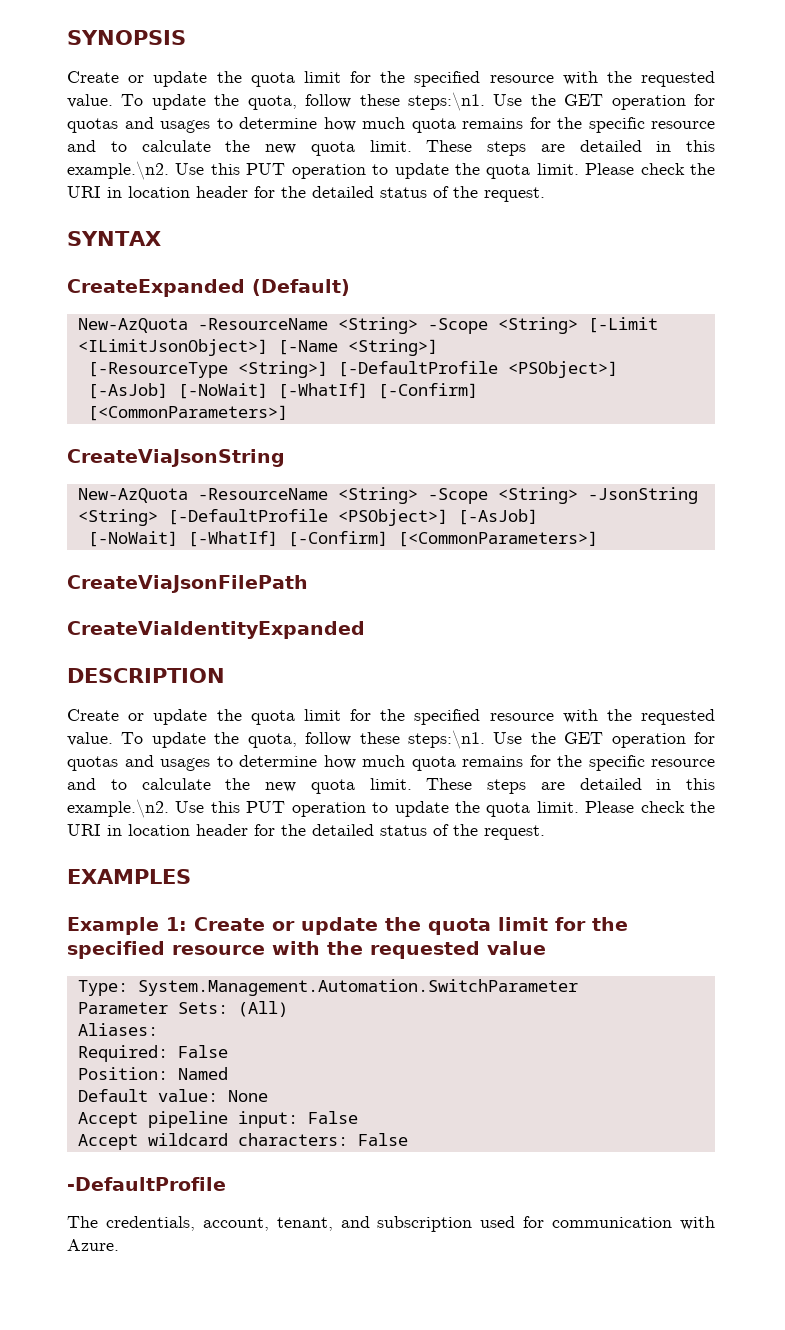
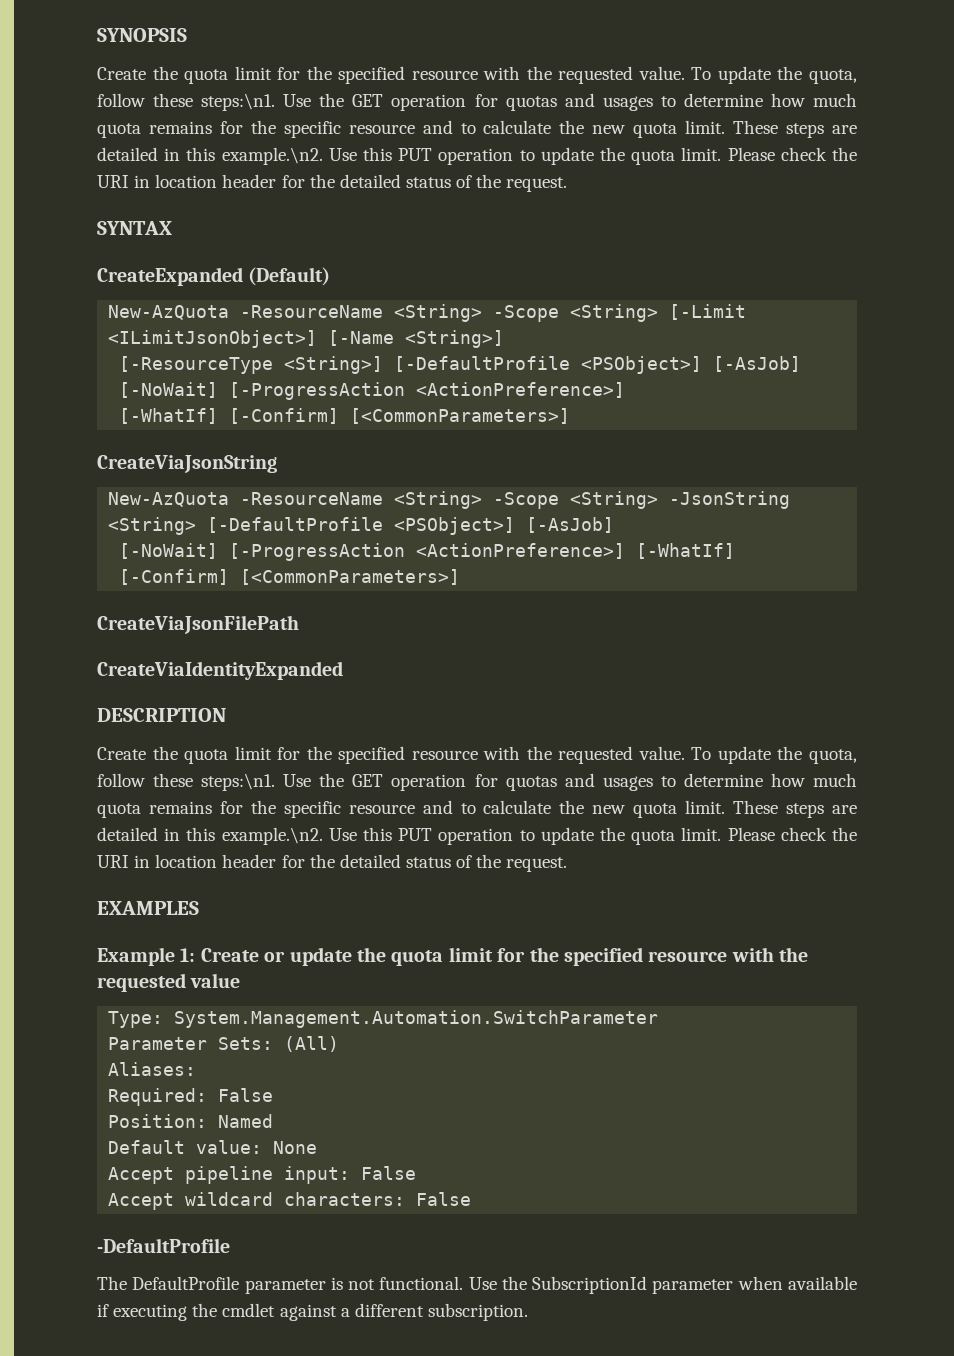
[128,71,208,87] or update -> (146, 73) none
[277,383,478,399] [-WhatIf] [-Confirm] // -> [229,382,626,400] [119,408,340,424] [-ProgressAction <ActionPreference>] // [-WhatIf] [-Confirm]
(178, 539) none -> [229,543,626,561] [-ProgressAction <ActionPreference>]
[128,709,208,725] or update -> (146, 753) none
[105,1216,716,1232] [67,1239,119,1251] credentials, account, tenant, and subscription used for communication with Azure. -> [132,1276,857,1294] [97,1303,528,1321] DefaultProfile parameter is not functional. Use the SubscriptionId parameter when available if executing the cmdlet against a different subscription.

